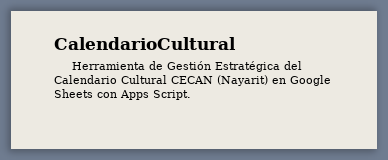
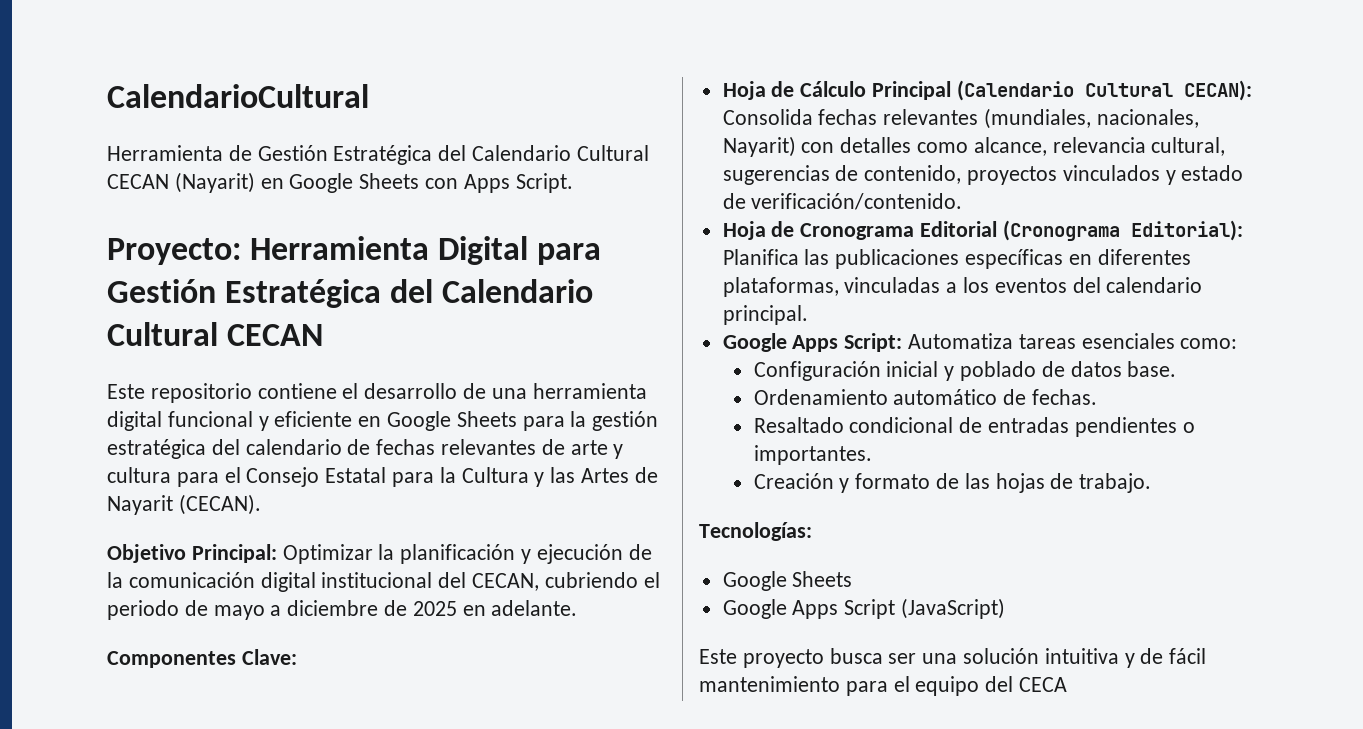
(191, 95) none -> [107,236,602,265] [107,279,594,308] [107,322,324,346] [107,383,647,403] [107,411,659,431] [107,439,624,459] [107,467,658,487] [107,494,261,515] [107,544,652,564] [107,572,660,592] [107,600,578,620] [107,649,297,668] [722,80,1252,101] [722,108,1199,129] [722,136,1226,157] [722,165,1244,185] [722,193,963,210] [722,220,1243,241] [722,249,1191,269] [722,277,1203,297] [722,305,808,325] [722,333,1238,352] [753,361,1177,381] [753,389,1098,405] [753,417,1195,437] [753,445,872,465] [753,473,1152,493] [699,522,812,541] [722,571,853,591] [722,598,1006,619] [699,648,1207,668] [699,676,1068,696] // Proyecto: Herramienta Digital para Gestión Estratégica del Calendario Cultural CECAN // Este repositorio contiene el desarrollo de una herramienta digital funcional y eficiente en Google Sheets para la gestión estratégica del calendario de fechas relevantes de arte y cultura para el Consejo Estatal para la Cultura y las Artes de Nayarit (CECAN). // Objetivo Principal: Optimizar la planificación y ejecución de la comunicación digital institucional del CECAN, cubriendo el periodo de mayo a diciembre de 2025 en adelante. // Componentes Clave: // Hoja de Cálculo Principal (Calendario Cultural CECAN): Consolida fechas relevantes (mundiales, nacionales, Nayarit) con detalles como alcance, relevancia cultural, sugerencias de contenido, proyectos vinculados y estado de verificación/contenido. // Hoja de Cronograma Editorial (Cronograma Editorial): Planifica las publicaciones específicas en diferentes plataformas, vinculadas a los eventos del calendario principal. // Google Apps Script: Automatiza tareas esenciales como: // Configuración inicial y poblado de datos base. // Ordenamiento automático de fechas. // Resaltado condicional de entradas pendientes o importantes. // Creación y formato de las hojas de trabajo. // Tecnologías: // Google Sheets // Google Apps Script (JavaScript) // Este proyecto busca ser una solución intuitiva y de fácil mantenimiento para el equipo del CECA

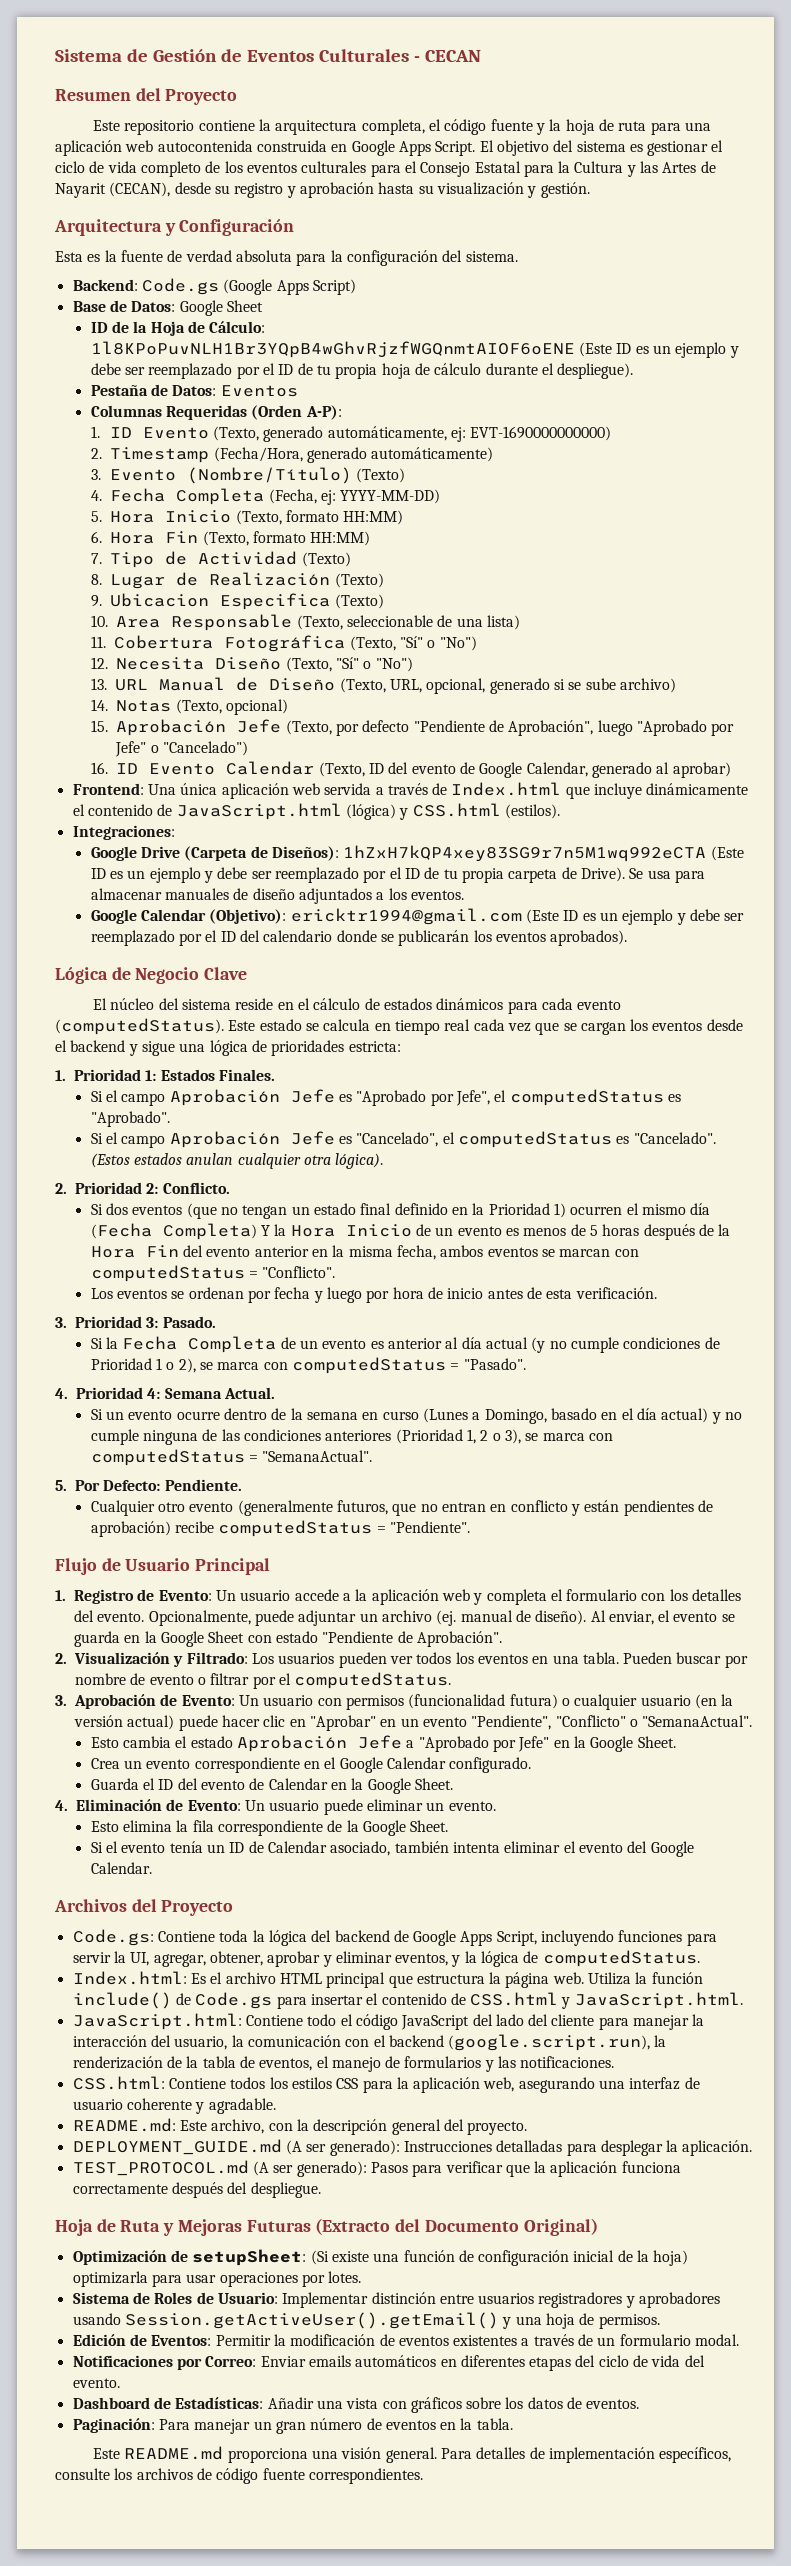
[107,84,369,108] [107,145,649,165] [107,172,573,193] [107,236,602,265] [107,279,594,308] [107,322,324,346] [107,383,647,403] [107,411,659,431] [107,439,624,459] [107,467,171,483] CalendarioCultural // Herramienta de Gestión Estratégica del Calendario Cultural CECAN (Nayarit) en Google Sheets con Apps Script. // Proyecto: Herramienta Digital para Gestión Estratégica del Calendario Cultural CECAN // Este repositorio contiene el desarrollo de una herramienta digital funcional y eficiente en Google Sheets para la gestión estratégica del calendario de fechas relevantes de arte y cultura -> [55,49,481,62] [55,88,238,105] [93,119,711,135] [55,140,724,156] [55,161,367,177] Sistema de Gestión de Eventos Culturales - CECAN // Resumen del Proyecto // Este repositorio contiene la arquitectura completa, el código fuente y la hoja de ruta para una aplicación web autocontenida construida en Google Apps Script. El objetivo del sistema es gestionar el ciclo de vida completo de los eventos culturales
[178,494,261,515] [107,544,652,564] [107,572,660,592] [107,600,578,620] [107,649,297,668] [722,80,1252,101] [722,108,1199,129] [722,136,1226,157] [722,165,1244,185] [722,193,963,210] [722,220,1243,241] [722,249,1191,269] [722,277,1203,297] [722,305,808,325] [722,333,1238,352] [753,361,1177,381] [753,389,1098,405] [753,417,1195,437] [753,445,872,465] [753,473,1152,493] [699,522,812,541] [722,571,853,591] [722,598,1006,619] [699,648,1207,668] [699,676,1068,696] (CECAN). // Objetivo Principal: Optimizar la planificación y ejecución de la comunicación digital institucional del CECAN, cubriendo el periodo de mayo a diciembre de 2025 en adelante. // Componentes Clave: // Hoja de Cálculo Principal (Calendario Cultural CECAN): Consolida fechas relevantes (mundiales, nacionales, Nayarit) con detalles como alcance, relevancia cultural, sugerencias de contenido, proyectos vinculados y estado de verificación/contenido. // Hoja de Cronograma Editorial (Cronograma Editorial): Planifica las publicaciones específicas en diferentes plataformas, vinculadas a los eventos del calendario principal. // Google Apps Script: Automatiza tareas esenciales como: // Configuración inicial y poblado de datos base. // Ordenamiento automático de fechas. // Resaltado condicional de entradas pendientes o importantes. // Creación y formato de las hojas de trabajo. // Tecnologías: // Google Sheets // Google Apps Script (JavaScript) // Este proyecto busca ser una solución intuitiva y de fácil mantenimiento para el equipo del CECA -> [109,182,590,198] [54,219,295,236] [55,250,518,266] [72,278,356,295] [72,300,263,316] [90,321,266,336] [90,341,739,358] [90,363,634,379] [90,384,298,397] [90,405,342,420] [91,426,612,442] [91,447,494,463] [91,467,406,484] [91,488,441,505] [91,510,404,525] [91,531,371,546] [91,551,351,568] [91,572,384,589] [91,593,384,610] [91,614,521,631] [91,635,477,652] [91,657,413,672] [91,677,677,694] [91,699,289,715] [91,719,735,736] [115,741,249,757] [91,761,731,778] [72,782,749,799] [72,803,560,820] [72,825,175,840] [90,845,744,862] [90,867,705,883] [90,888,465,904] [90,908,745,925] [90,930,628,946] [55,967,248,984] [93,998,622,1014] [55,1018,743,1035] [55,1040,401,1056] [55,1069,275,1081] [90,1089,682,1106] [90,1111,170,1127] [90,1131,716,1148] [90,1153,384,1169] [55,1182,230,1194] [90,1203,711,1219] [90,1223,731,1240] [90,1245,639,1260] [90,1265,336,1282] [90,1287,657,1303] [55,1316,216,1328] [90,1336,720,1353] [90,1357,526,1374] [55,1387,275,1399] [90,1408,742,1424] [90,1429,613,1445] [90,1449,373,1466] [55,1479,242,1491] [90,1500,713,1516] [90,1520,471,1537] [55,1558,271,1575] [55,1589,742,1605] [74,1610,735,1626] [74,1631,502,1647] [55,1652,748,1668] [75,1672,452,1689] [55,1694,734,1710] [74,1715,753,1731] [90,1735,676,1752] [90,1757,532,1773] [90,1778,454,1794] [55,1799,496,1815] [90,1820,449,1836] [90,1841,694,1857] [90,1862,152,1874] [54,1899,234,1916] [72,1929,717,1946] [72,1950,700,1967] [72,1971,703,1988] [72,1992,743,2009] [72,2013,705,2030] [72,2034,667,2051] [72,2056,615,2072] [72,2076,700,2093] [72,2098,276,2114] [72,2118,528,2135] [72,2139,753,2156] [72,2160,681,2177] [72,2182,321,2198] [55,2218,598,2236] [72,2249,689,2266] [72,2271,362,2287] [72,2292,721,2308] [72,2312,660,2329] [72,2334,740,2346] [72,2355,705,2371] [72,2378,120,2388] [72,2397,640,2413] [72,2418,513,2434] [93,2446,732,2463] [55,2468,423,2484] (CECAN), desde su registro y aprobación hasta su visualización y gestión. // Arquitectura y Configuración // Esta es la fuente de verdad absoluta para la configuración del sistema. // Backend: Code.gs (Google Apps Script) // Base de Datos: Google Sheet // ID de la Hoja de Cálculo: 1l8KPoPuvNLH1Br3YQpB4wGhvRjzfWGQnmtAIOF6oENE (Este ID es un ejemplo y debe ser reemplazado por el ID de tu propia hoja de cálculo durante el despliegue). // Pestaña de Datos: Eventos // Columnas Requeridas (Orden A-P): // 1. ID Evento (Texto, generado automáticamente, ej: EVT-1690000000000) // 2. Timestamp (Fecha/Hora, generado automáticamente) // 3. Evento (Nombre/Título) (Texto) // 4. Fecha Completa (Fecha, ej: YYYY-MM-DD) // 5. Hora Inicio (Texto, formato HH:MM) // 6. Hora Fin (Texto, formato HH:MM) // 7. Tipo de Actividad (Texto) // 8. Lugar de Realización (Texto) // 9. Ubicacion Especifica (Texto) // 10. Area Responsable (Texto, seleccionable de una lista) // 11. Cobertura Fotográfica (Texto, "Sí" o "No") // 12. Necesita Diseño (Texto, "Sí" o "No") // 13. URL Manual de Diseño (Texto, URL, opcional, generado si se sube archivo) // 14. Notas (Texto, opcional) // 15. Aprobación Jefe (Texto, por defecto "Pendiente de Aprobación", luego "Aprobado por Jefe" o "Cancelado") // 16. ID Evento Calendar (Texto, ID del evento de Google Calendar, generado al aprobar) // Frontend: Una única aplicación web servida a través de Index.html que incluye dinámicamente el contenido de JavaScript.html (lógica) y CSS.html (estilos). // Integraciones: // Google Drive (Carpeta de Diseños): 1hZxH7kQP4xey83SG9r7n5M1wq992eCTA (Este ID es un ejemplo y debe ser reemplazado por el ID de tu propia carpeta de Drive). Se usa para almacenar manuales de diseño adjuntados a los eventos. // Google Calendar (Objetivo): ericktr1994@gmail.com (Este ID es un ejemplo y debe ser reemplazado por el ID del calendario donde se publicarán los eventos aprobados). // Lógica de Negocio Clave // El núcleo del sistema reside en el cálculo de estados dinámicos para cada evento (computedStatus). Este estado se calcula en tiempo real cada vez que se cargan los eventos desde el backend y sigue una lógica de prioridades estricta: // 1. Prioridad 1: Estados Finales. // Si el campo Aprobación Jefe es "Aprobado por Jefe", el computedStatus es "Aprobado". // Si el campo Aprobación Jefe es "Cancelado", el computedStatus es "Cancelado". (Estos estados anulan cualquier otra lógica). // 2. Prioridad 2: Conflicto. // Si dos eventos (que no tengan un estado final definido en la Prioridad 1) ocurren el mismo día (Fecha Completa) Y la Hora Inicio de un evento es menos de 5 horas después de la Hora Fin del evento anterior en la misma fecha, ambos eventos se marcan con computedStatus = "Conflicto". // Los eventos se ordenan por fecha y luego por hora de inicio antes de esta verificación. // 3. Prioridad 3: Pasado. // Si la Fecha Completa de un evento es anterior al día actual (y no cumple condiciones de Prioridad 1 o 2), se marca con computedStatus = "Pasado". // 4. Prioridad 4: Semana Actual. // Si un evento ocurre dentro de la semana en curso (Lunes a Domingo, basado en el día actual) y no cumple ninguna de las condiciones anteriores (Prioridad 1, 2 o 3), se marca con computedStatus = "SemanaActual". // 5. Por Defecto: Pendiente. // Cualquier otro evento (generalmente futuros, que no entran en conflicto y están pendientes de aprobación) recibe computedStatus = "Pendiente". // Flujo de Usuario Principal // 1. Registro de Evento: Un usuario accede a la aplicación web y completa el formulario con los detalles del evento. Opcionalmente, puede adjuntar un archivo (ej. manual de diseño). Al enviar, el evento se guarda en la Google Sheet con estado "Pendiente de Aprobación". // 2. Visualización y Filtrado: Los usuarios pueden ver todos los eventos en una tabla. Pueden buscar por nombre de evento o filtrar por el computedStatus. // 3. Aprobación de Evento: Un usuario con permisos (funcionalidad futura) o cualquier usuario (en la versión actual) puede hacer clic en "Aprobar" en un evento "Pendiente", "Conflicto" o "SemanaActual". // Esto cambia el estado Aprobación Jefe a "Aprobado por Jefe" en la Google Sheet. // Crea un evento correspondiente en el Google Calendar configurado. // Guarda el ID del evento de Calendar en la Google Sheet. // 4. Eliminación de Evento: Un usuario puede eliminar un evento. // Esto elimina la fila correspondiente de la Google Sheet. // Si el evento tenía un ID de Calendar asociado, también intenta eliminar el evento del Google Calendar. // Archivos del Proyecto // Code.gs: Contiene toda la lógica del backend de Google Apps Script, incluyendo funciones para servir la UI, agregar, obtener, aprobar y eliminar eventos, y la lógica de computedStatus. // Index.html: Es el archivo HTML principal que estructura la página web. Utiliza la función include() de Code.gs para insertar el contenido de CSS.html y JavaScript.html. // JavaScript.html: Contiene todo el código JavaScript del lado del cliente para manejar la interacción del usuario, la comunicación con el backend (google.script.run), la renderización de la tabla de eventos, el manejo de formularios y las notificaciones. // CSS.html: Contiene todos los estilos CSS para la aplicación web, asegurando una interfaz de usuario coherente y agradable. // README.md: Este archivo, con la descripción general del proyecto. // DEPLOYMENT_GUIDE.md (A ser generado): Instrucciones detalladas para desplegar la aplicación. // TEST_PROTOCOL.md (A ser generado): Pasos para verificar que la aplicación funciona correctamente después del despliegue. // Hoja de Ruta y Mejoras Futuras (Extracto del Documento Original) // Optimización de setupSheet: (Si existe una función de configuración inicial de la hoja) optimizarla para usar operaciones por lotes. // Sistema de Roles de Usuario: Implementar distinción entre usuarios registradores y aprobadores usando Session.getActiveUser().getEmail() y una hoja de permisos. // Edición de Eventos: Permitir la modificación de eventos existentes a través de un formulario modal. // Notificaciones por Correo: Enviar emails automáticos en diferentes etapas del ciclo de vida del evento. // Dashboard de Estadísticas: Añadir una vista con gráficos sobre los datos de eventos. // Paginación: Para manejar un gran número de eventos en la tabla. // Este README.md proporciona una visión general. Para detalles de implementación específicos, consulte los archivos de código fuente correspondientes.

